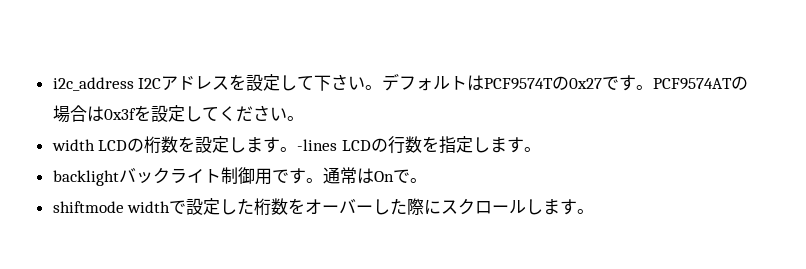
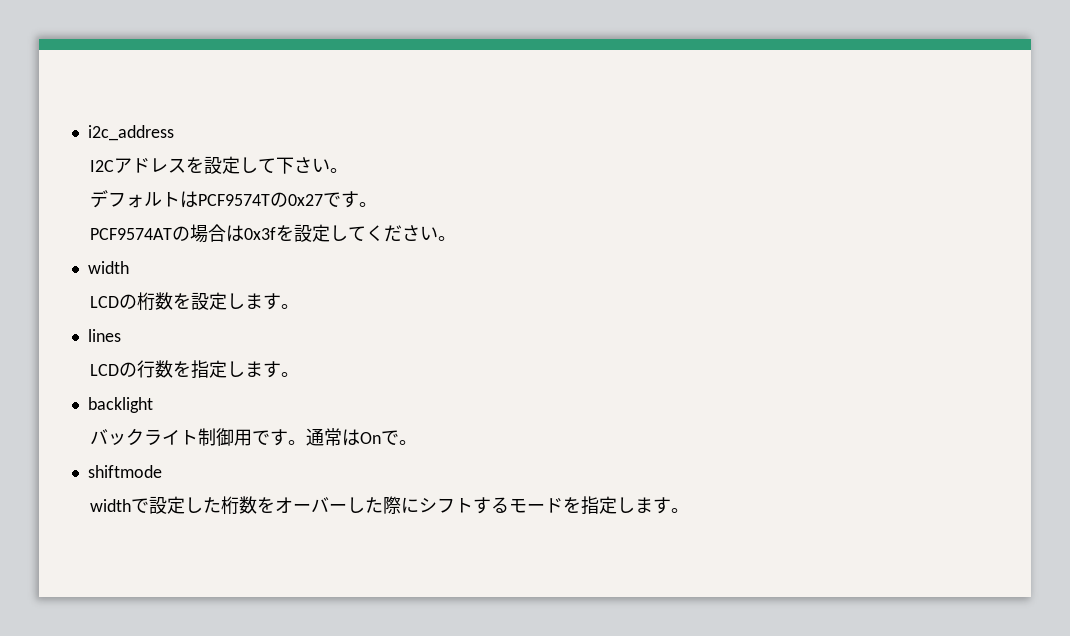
(134, 84) none -> (174, 133) //
(383, 87) none -> (348, 170) //
(654, 87) none -> (377, 204) //
(95, 145) none -> (129, 267) //
[297,139,338,151] -lines -> [87,329,121,342] // lines //
(119, 178) none -> (153, 405) //
(124, 207) none -> (162, 471) //
[441,198,527,215] スクロール -> [418,496,617,515] シフトするモードを指定

